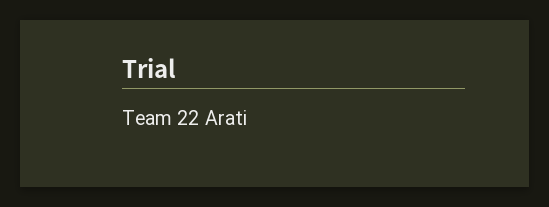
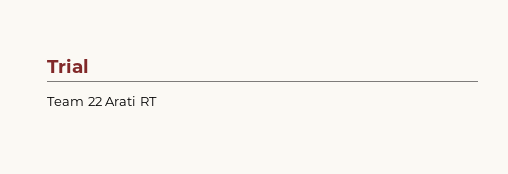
(247, 117) none -> [139,97,157,106] RT

